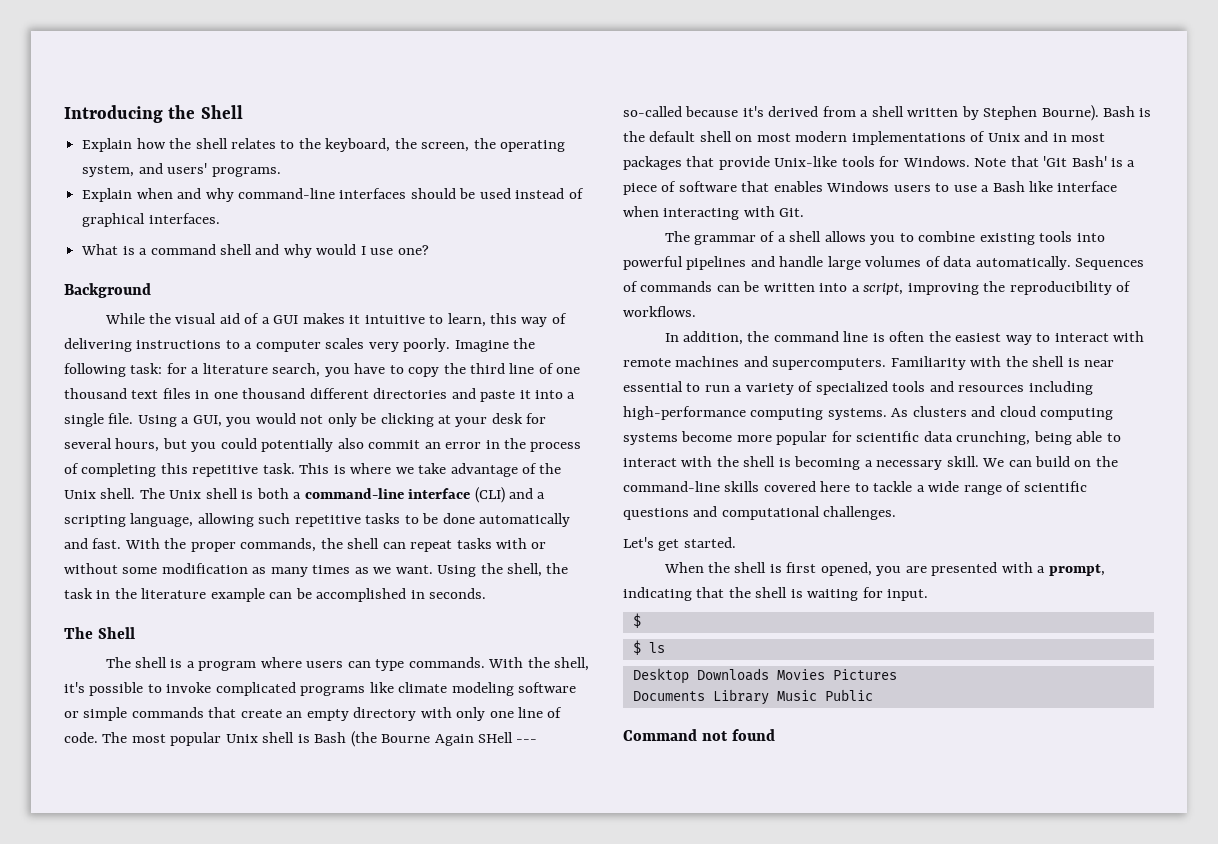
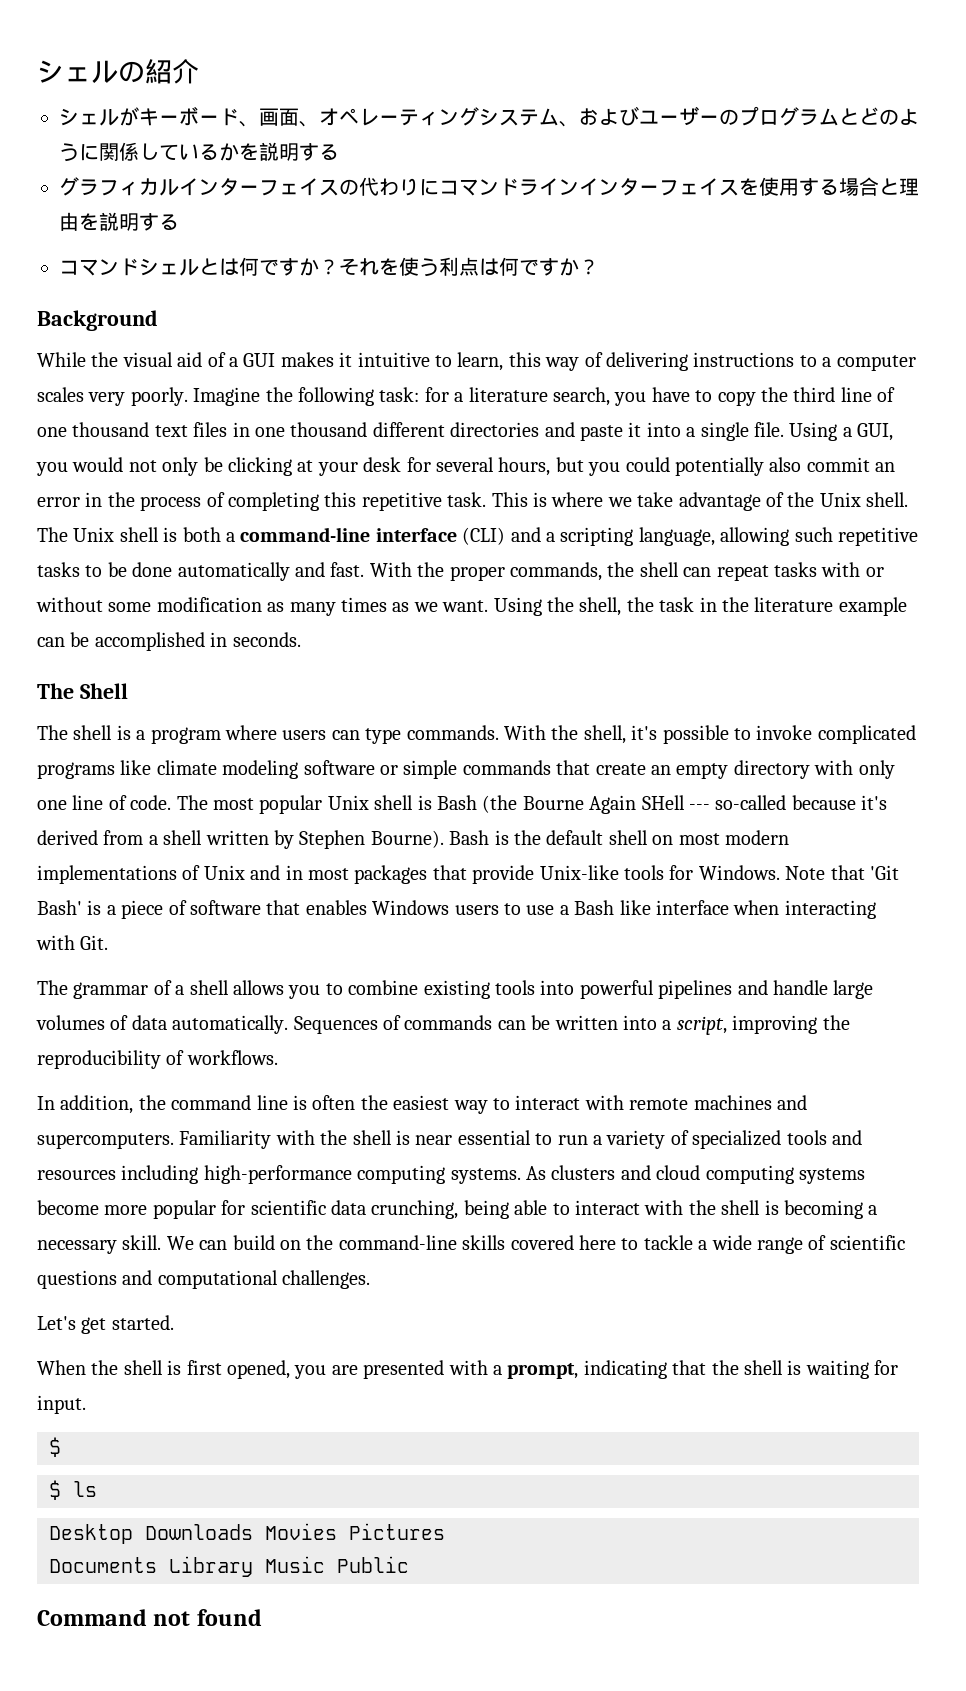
[64,105,243,123] [82,138,566,152] [82,163,281,177] [82,188,584,202] [82,213,220,227] [81,244,429,258] Introducing the Shell // Explain how the shell relates to the keyboard, the screen, the operating system, and users' programs. // Explain when and why command-line interfaces should be used instead of graphical interfaces. // What is a command shell and why would I use one? -> [37,59,199,84] [59,106,919,127] [59,142,339,162] [59,177,919,196] [59,212,179,231] [59,257,599,277] シェルの紹介 // シェルがキーボード、画面、オペレーティングシステム、およびユーザーのプログラムとどのように関係しているかを説明する // グラフィカルインターフェイスの代わりにコマンドラインインターフェイスを使用する場合と理由を説明する // コマンドシェルとは何ですか？それを使う利点は何ですか？

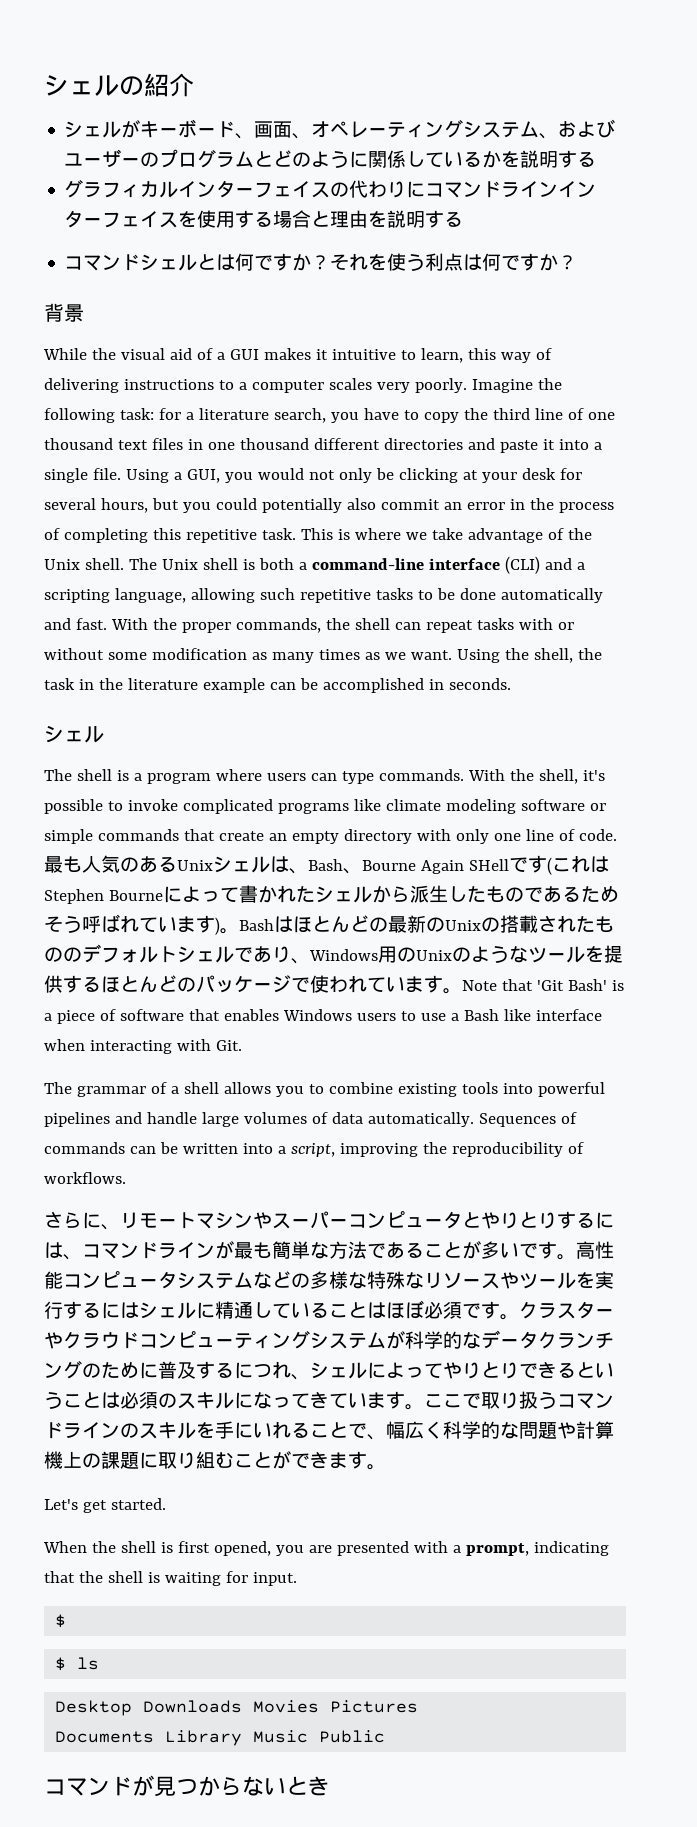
[37,310,158,331] Background -> [44,303,84,322] 背景
[37,683,128,699] The Shell -> [44,725,104,743] シェル
[176,795,888,814] [37,830,789,849] [37,865,780,884] The most popular Unix shell is Bash (the Bourne Again SHell --- so-called because it's derived from a shell written by Stephen Bourne). Bash is the default shell on most modern implementations of Unix and in most packages that provide Unix-like tools for Windows. -> [44,855,609,875] [44,885,619,904] [44,914,614,935] [44,944,623,964] [44,975,462,994] 最も人気のあるUnixシェルは、Bash、Bourne Again SHellです(これはStephen Bourneによって書かれたシェルから派生したものであるためそう呼ばれています)。Bashはほとんどの最新のUnixの搭載されたもののデフォルトシェルであり、Windows用のUnixのようなツールを提供するほとんどのパッケージで使われています。
[37,1095,807,1114] [37,1130,862,1149] [37,1165,865,1184] [37,1200,878,1219] [37,1235,905,1254] [37,1270,371,1289] In addition, the command line is often the easiest way to interact with remote machines and supercomputers. Familiarity with the shell is near essential to run a variety of specialized tools and resources including high-performance computing systems. As clusters and cloud computing systems become more popular for scientific data crunching, being able to interact with the shell is becoming a necessary skill. We can build on the command-line skills covered here to tackle a wide range of scientific questions and computational challenges. -> [44,1211,614,1230] [44,1241,614,1260] [44,1271,614,1289] [44,1300,614,1320] [44,1330,614,1349] [44,1361,614,1380] [44,1391,614,1410] [44,1421,614,1440] [44,1451,386,1470] さらに、リモートマシンやスーパーコンピュータとやりとりするには、コマンドラインが最も簡単な方法であることが多いです。高性能コンピュータシステムなどの多様な特殊なリソースやツールを実行するにはシェルに精通していることはほぼ必須です。クラスターやクラウドコンピューティングシステムが科学的なデータクランチングのために普及するにつれ、シェルによってやりとりできるということは必須のスキルになってきています。ここで取り扱うコマンドラインのスキルを手にいれることで、幅広く科学的な問題や計算機上の課題に取り組むことができます。
[37,1609,262,1626] Command not found -> [44,1775,330,1797] コマンドが見つからないとき

